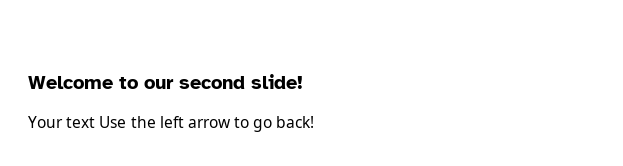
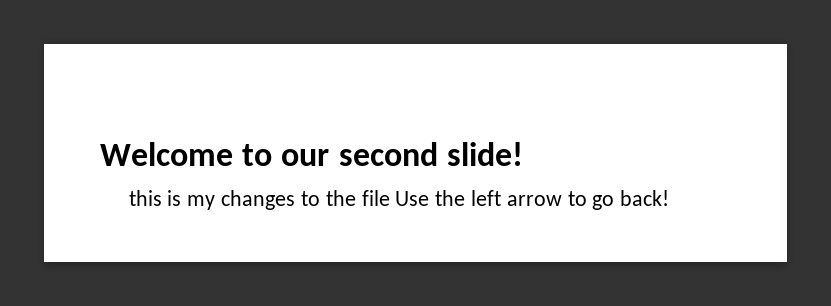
[28,116,96,128] Your text -> [128,190,390,210] this is my changes to the file

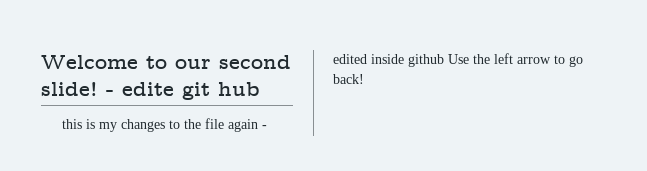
(523, 154) none -> [106,82,260,100] - edite git hub
(390, 198) none -> [228,119,268,132] [333,54,444,67] again - edited inside github

